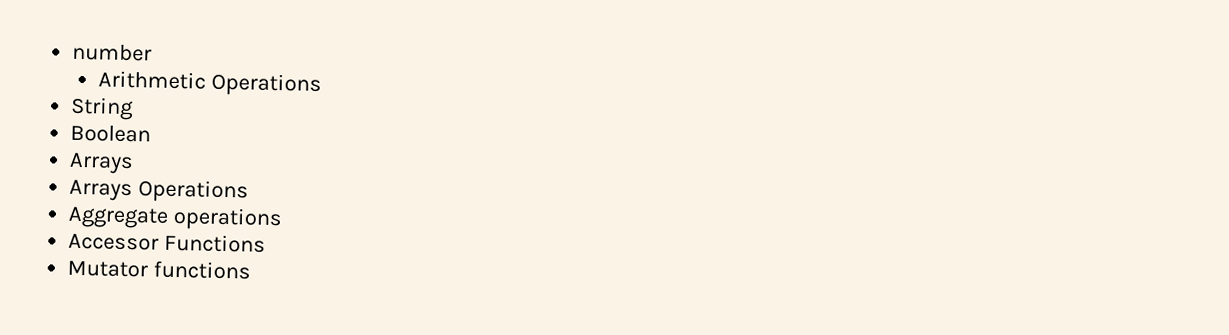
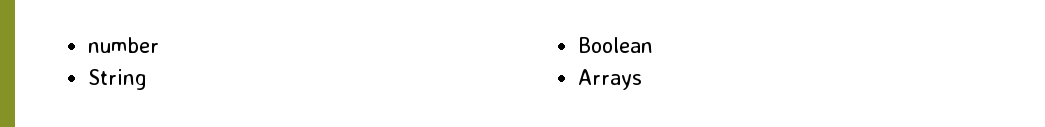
[97,70,322,97] // Arithmetic Operations -> (160, 45) none
[69,179,250,204] [68,206,284,232] [68,233,267,253] [67,260,252,280] // Arrays Operations // Aggregate operations // Accessor Functions // Mutator functions -> (643, 79) none

